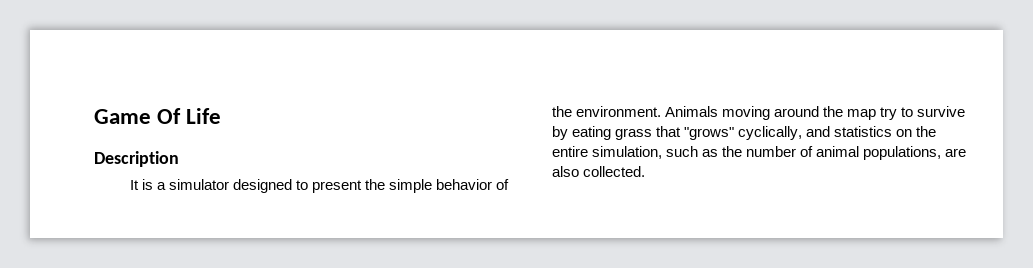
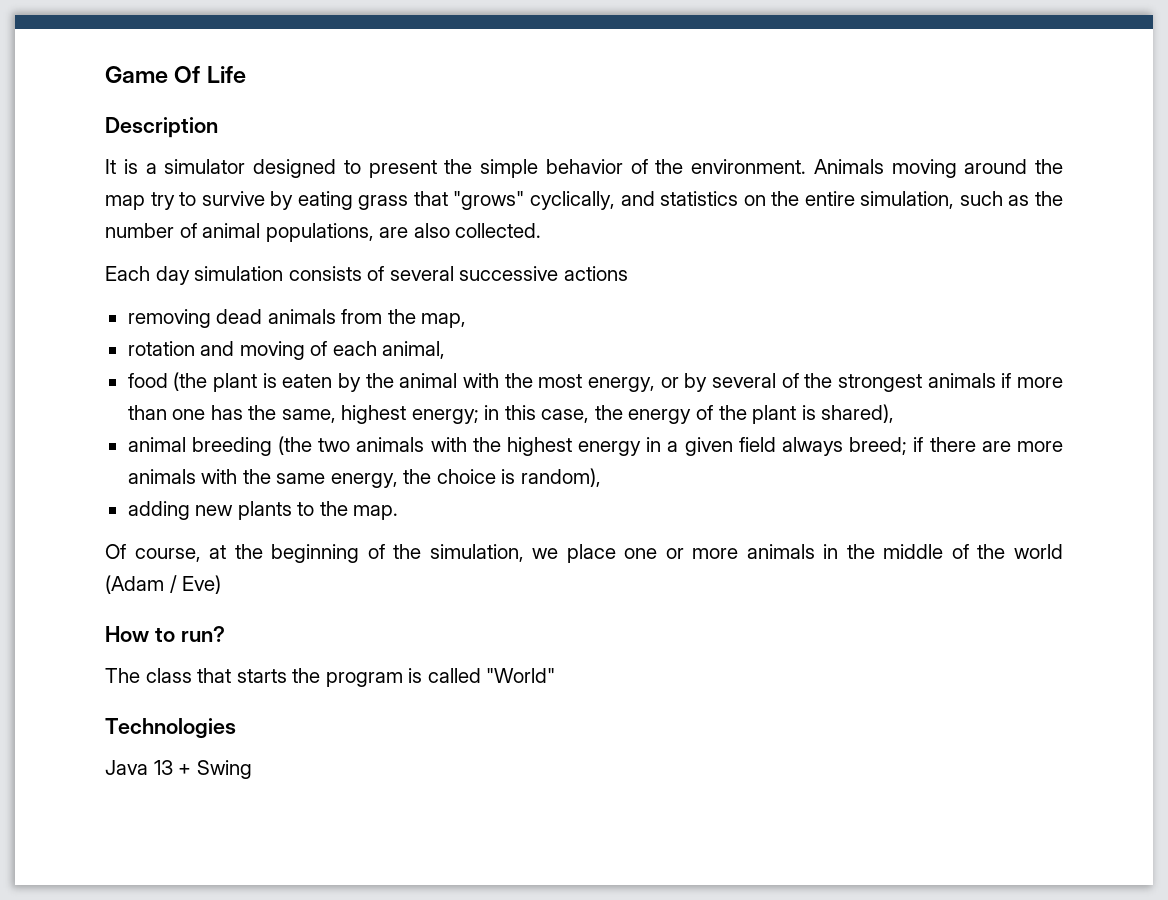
(646, 171) none -> [105,266,628,285] [127,309,467,328] [127,341,446,360] [127,372,1064,392] [127,404,895,424] [127,436,1064,456] [127,468,601,488] [127,501,399,520] [105,544,1063,563] [105,575,222,594] [105,626,225,642] [105,668,556,687] [105,718,236,739] [105,760,252,779] // Each day simulation consists of several successive actions // removing dead animals from the map, // rotation and moving of each animal, // food (the plant is eaten by the animal with the most energy, or by several of the strongest animals if more than one has the same, highest energy; in this case, the energy of the plant is shared), // animal breeding (the two animals with the highest energy in a given field always breed; if there are more animals with the same energy, the choice is random), // adding new plants to the map. // Of course, at the beginning of the simulation, we place one or more animals in the middle of the world (Adam / Eve) // How to run? // The class that starts the program is called "World" // Technologies // Java 13 + Swing

